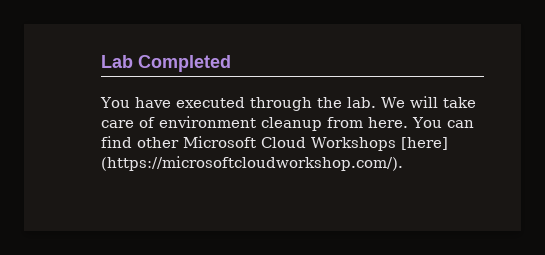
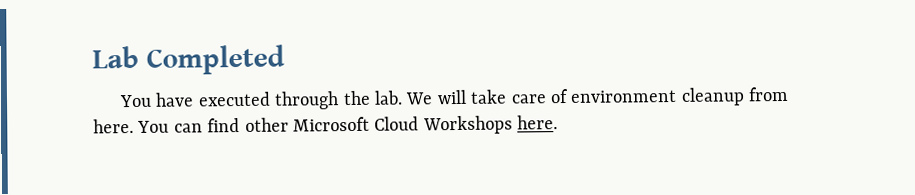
[400,137,448,150] [101,156,403,171] [here] (https://microsoftcloudworkshop.com/). -> [517,115,559,130] here.

